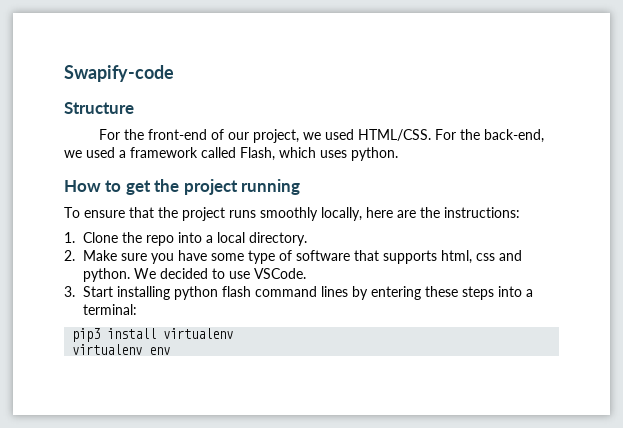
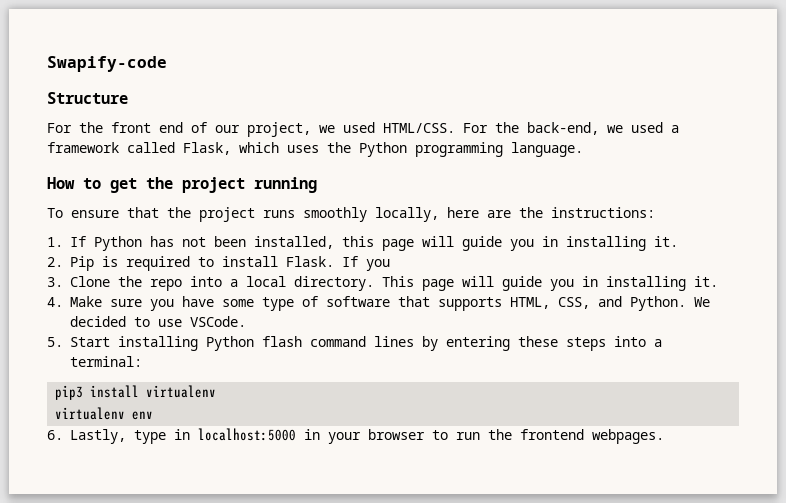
[147,129,207,140] front-end -> [111,122,183,133] front end
[240,147,275,161] Flash, -> [183,142,231,155] Flask,
[351,147,398,161] python. -> [327,142,583,157] the Python programming language.
(75, 237) none -> [70,236,679,251] [47,256,391,271] [47,277,63,287] If Python has not been installed, this page will guide you in installing it. // 2. Pip is required to install Flask. If you // 3.
[64,250,75,261] // 2. -> [382,276,719,291] [47,297,63,307] This page will guide you in installing it. // 4.
[440,250,522,264] [82,268,130,282] html, css and python. -> [510,296,687,311] HTML, CSS, and Python.
[64,286,75,297] 3. -> [47,337,63,347] 5.
[173,286,218,300] python -> [206,336,255,351] Python
(171, 351) none -> [47,428,665,444] // 6. Lastly, type in localhost:5000 in your browser to run the frontend webpages.

